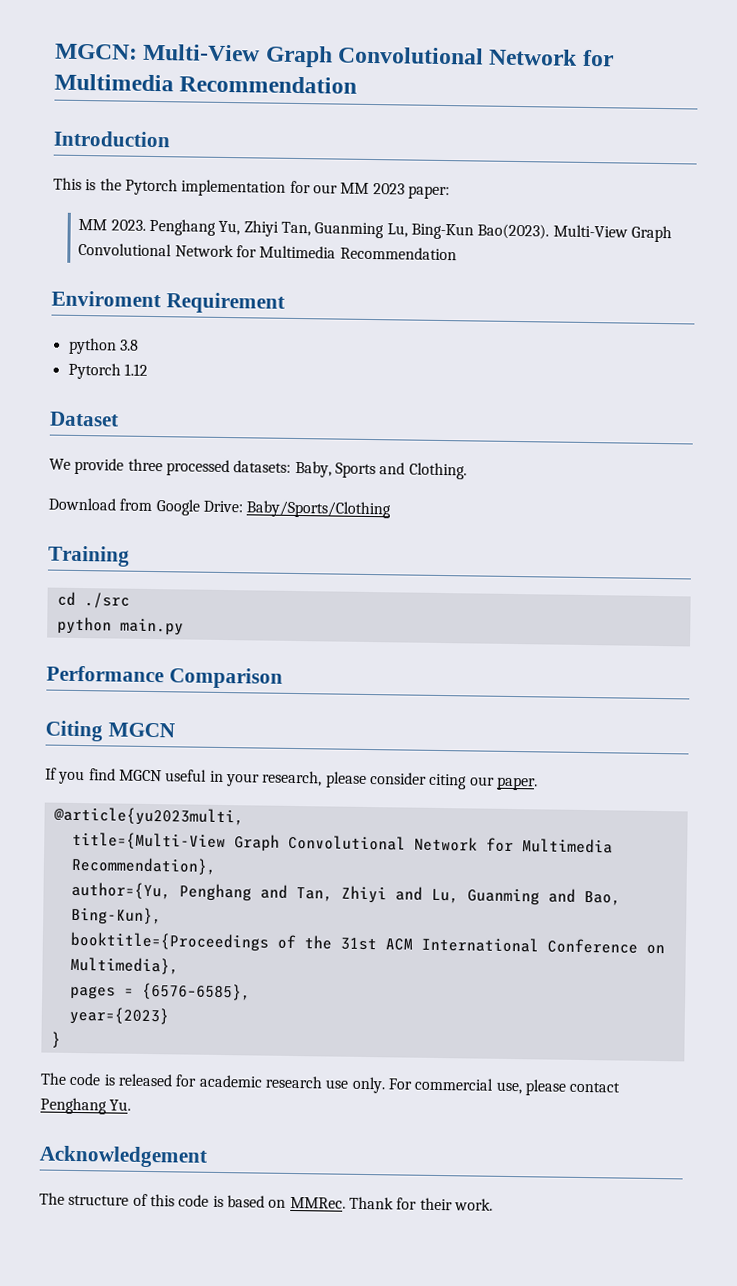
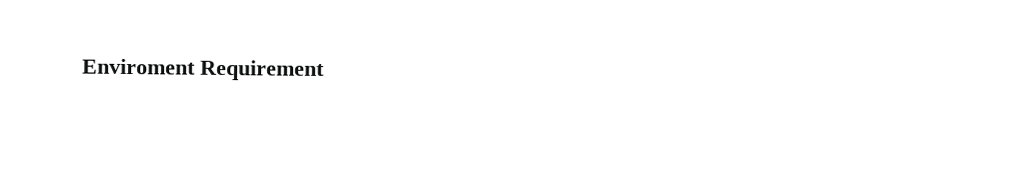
[55,43,614,68] [54,73,358,94] [53,130,171,148] [53,177,450,200] [78,218,672,243] [78,242,457,261] [51,290,285,314] [67,337,139,355] [67,362,148,380] [49,411,119,427] [49,457,467,480] [48,497,392,519] [48,545,130,567] [56,591,130,609] [56,616,184,636] [46,665,283,689] [45,720,175,742] [45,767,538,791] [52,806,244,827] [71,831,613,854] [70,856,217,875] [70,881,621,906] [70,906,162,926] [69,931,665,955] [69,956,179,975] [69,982,251,1001] [68,1006,169,1026] [50,1031,61,1048] [40,1072,621,1096] [40,1097,132,1115] [39,1145,208,1168] [39,1192,493,1211] MGCN: Multi-View Graph Convolutional Network for Multimedia Recommendation // Introduction // This is the Pytorch implementation for our MM 2023 paper: // MM 2023. Penghang Yu, Zhiyi Tan, Guanming Lu, Bing-Kun Bao(2023). Multi-View Graph Convolutional Network for Multimedia Recommendation // Enviroment Requirement // python 3.8 // Pytorch 1.12 // Dataset // We provide three processed datasets: Baby, Sports and Clothing. // Download from Google Drive: Baby/Sports/Clothing // Training // cd ./src // python main.py // Performance Comparison // Citing MGCN // If you find MGCN useful in your research, please consider citing our paper. // @article{yu2023multi, // title={Multi-View Graph Convolutional Network for Multimedia Recommendation}, // author={Yu, Penghang and Tan, Zhiyi and Lu, Guanming and Bao, Bing-Kun}, // booktitle={Proceedings of the 31st ACM International Conference on Multimedia}, // pages = {6576–6585}, // year={2023} // } // The code is released for academic research use only. For commercial use, please contact Penghang Yu. // Acknowledgement // The structure of this code is based on MMRec. Thank for their work. -> [82,58,325,82] Enviroment Requirement

